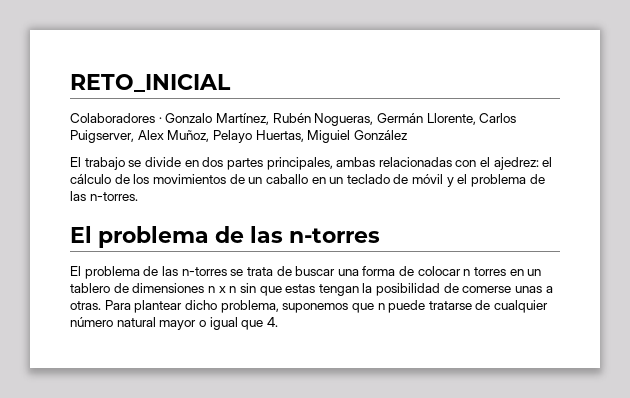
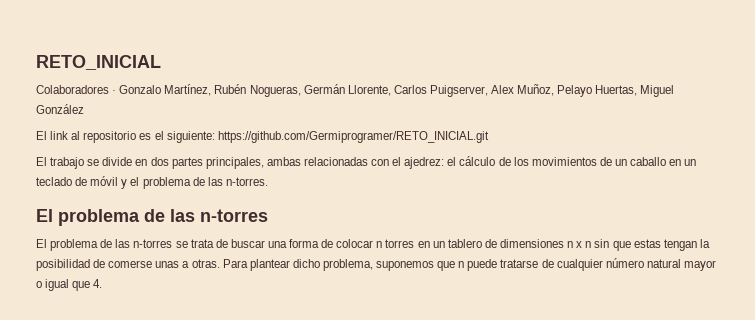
[307,130,351,143] Miguiel -> [640,85,675,97] Miguel
(407, 135) none -> [36,131,489,143] // El link al repositorio es el siguiente: https://github.com/Germiprogramer/RETO_INICIAL.git

